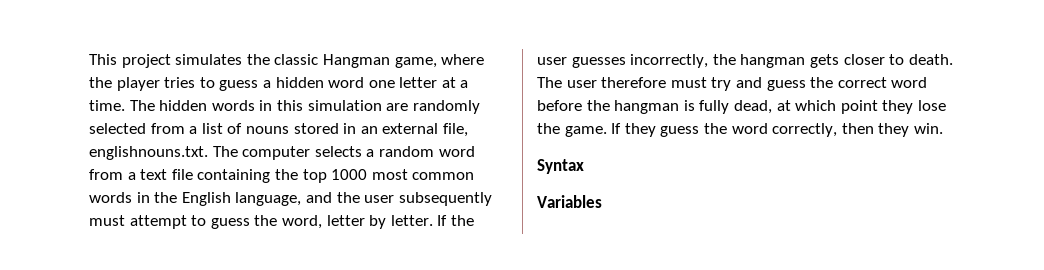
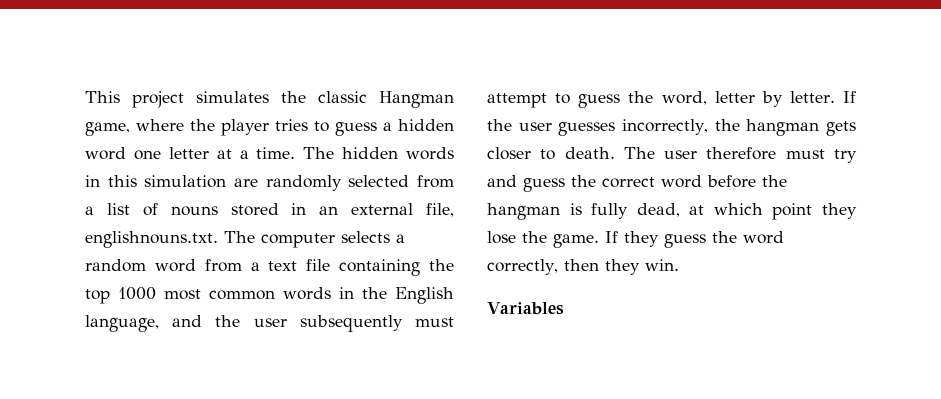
[537,159,584,174] // Syntax -> (679, 265) none

